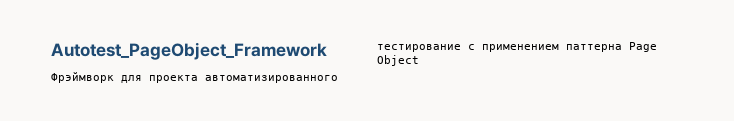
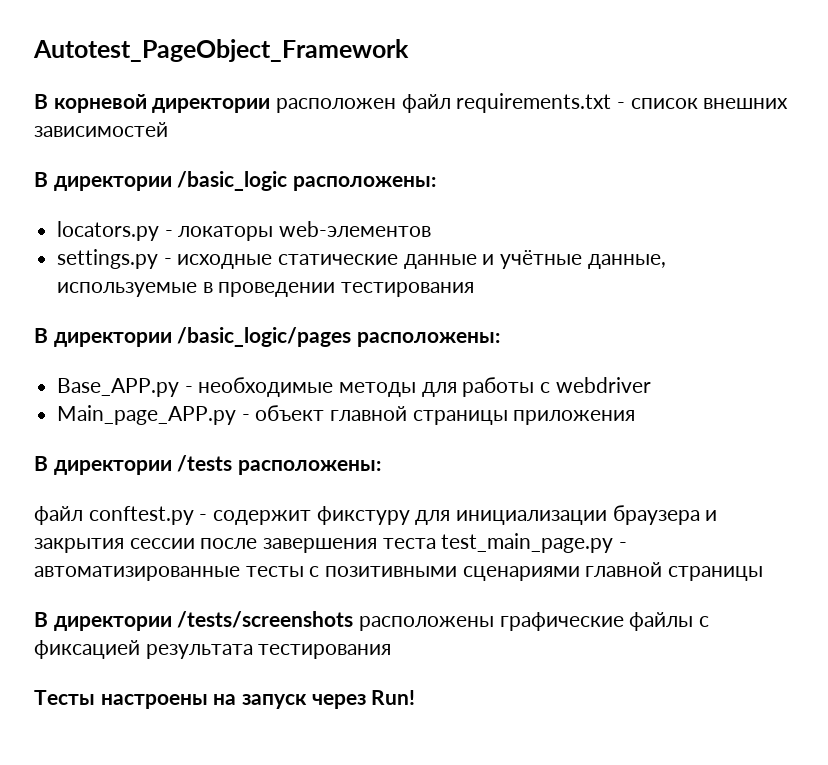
[51,72,338,83] [377,42,657,52] [377,55,419,66] Фрэймворк для проекта автоматизированного тестирование с применением паттерна Page Object -> [34,93,789,113] [34,122,168,137] [34,171,437,191] [57,221,432,241] [57,249,666,269] [57,282,475,297] [34,327,501,347] [57,377,651,397] [57,405,636,425] [34,455,382,475] [34,505,718,525] [34,533,628,553] [34,562,764,581] [34,611,710,631] [34,640,392,659] [34,690,416,709] В корневой директории расположен файл requirements.txt - список внешних зависимостей // В директории /basic_logic расположены: // locators.py - локаторы web-элементов // settings.py - исходные статические данные и учётные данные, используемые в проведении тестирования // В директории /basic_logic/pages расположены: // Base_APP.py - необходимые методы для работы с webdriver // Main_page_APP.py - объект главной страницы приложения // В директории /tests расположены: // файл conftest.py - содержит фикстуру для инициализации браузера и закрытия сессии после завершения теста test_main_page.py - автоматизированные тесты с позитивными сценариями главной страницы // В директории /tests/screenshots расположены графические файлы с фиксацией результата тестирования // Тесты настроены на запуск через Run!

